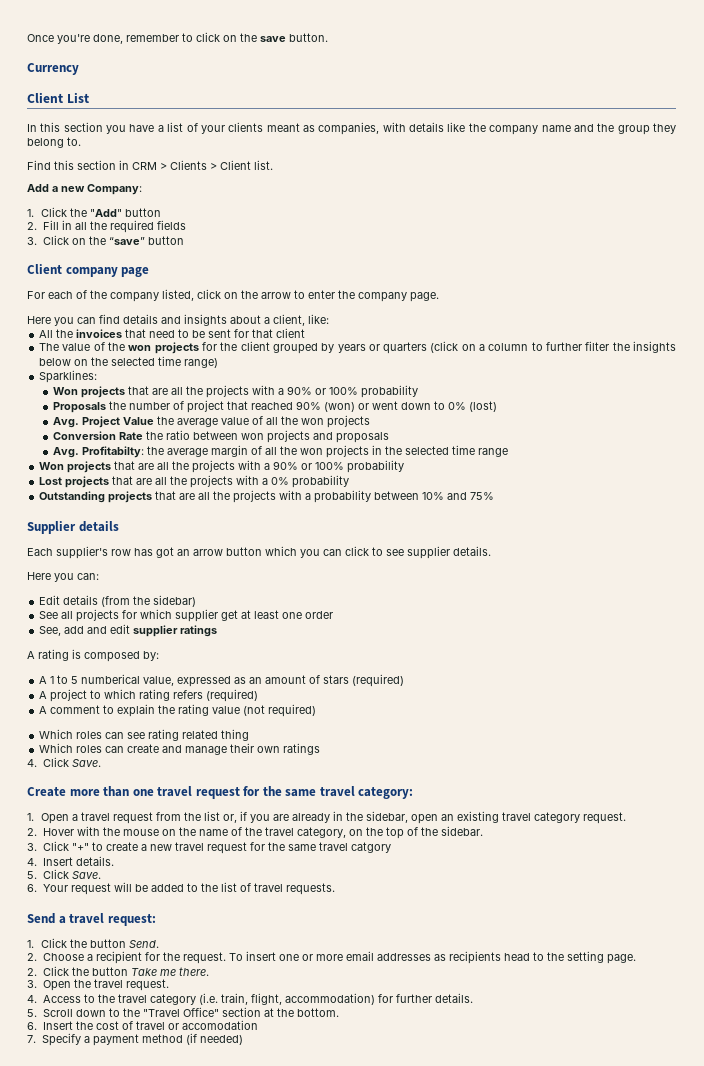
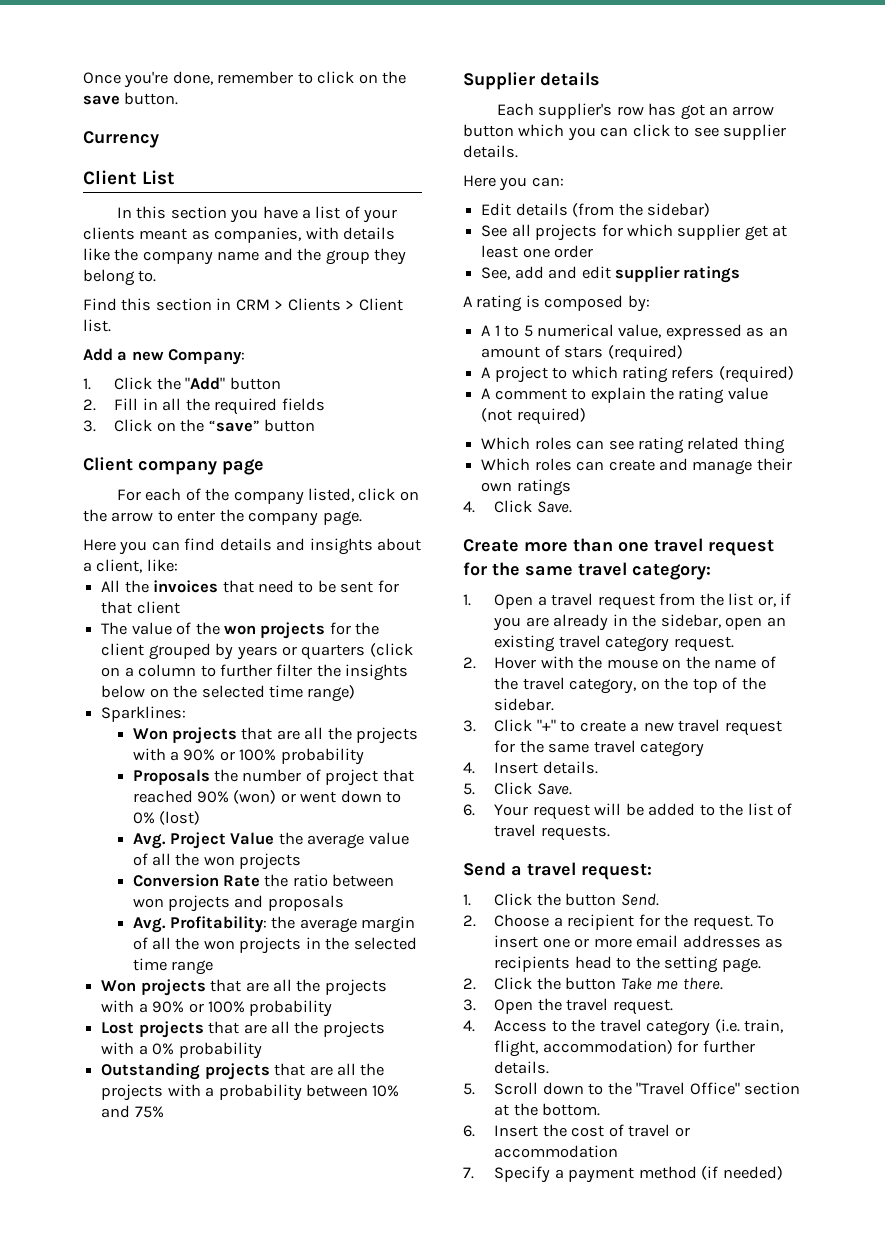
[82,446,145,458] Profitabilty: -> [170,916,268,933] Profitability:
[81,674,141,684] numberical -> [536,324,614,337] numerical
[350,842,391,853] catgory -> [640,741,705,757] category
[181,1020,258,1030] accomodation -> [494,1145,619,1158] accommodation

